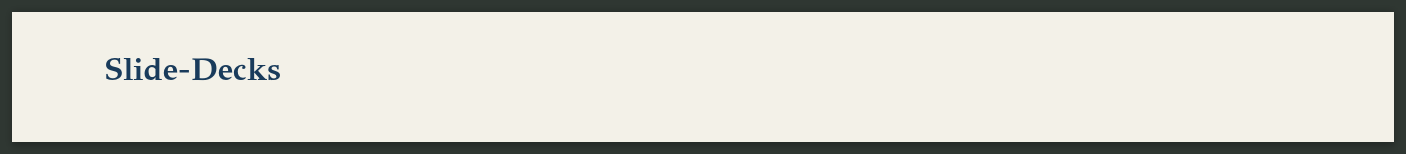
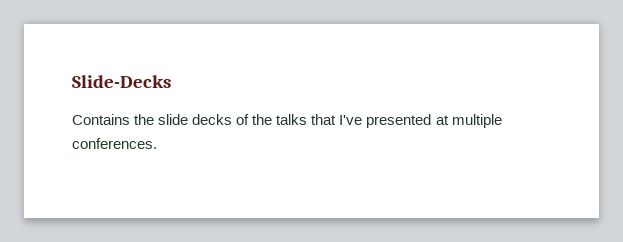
(281, 69) none -> [72,114,502,128] [72,138,157,149] // Contains the slide decks of the talks that I've presented at multiple conferences.

